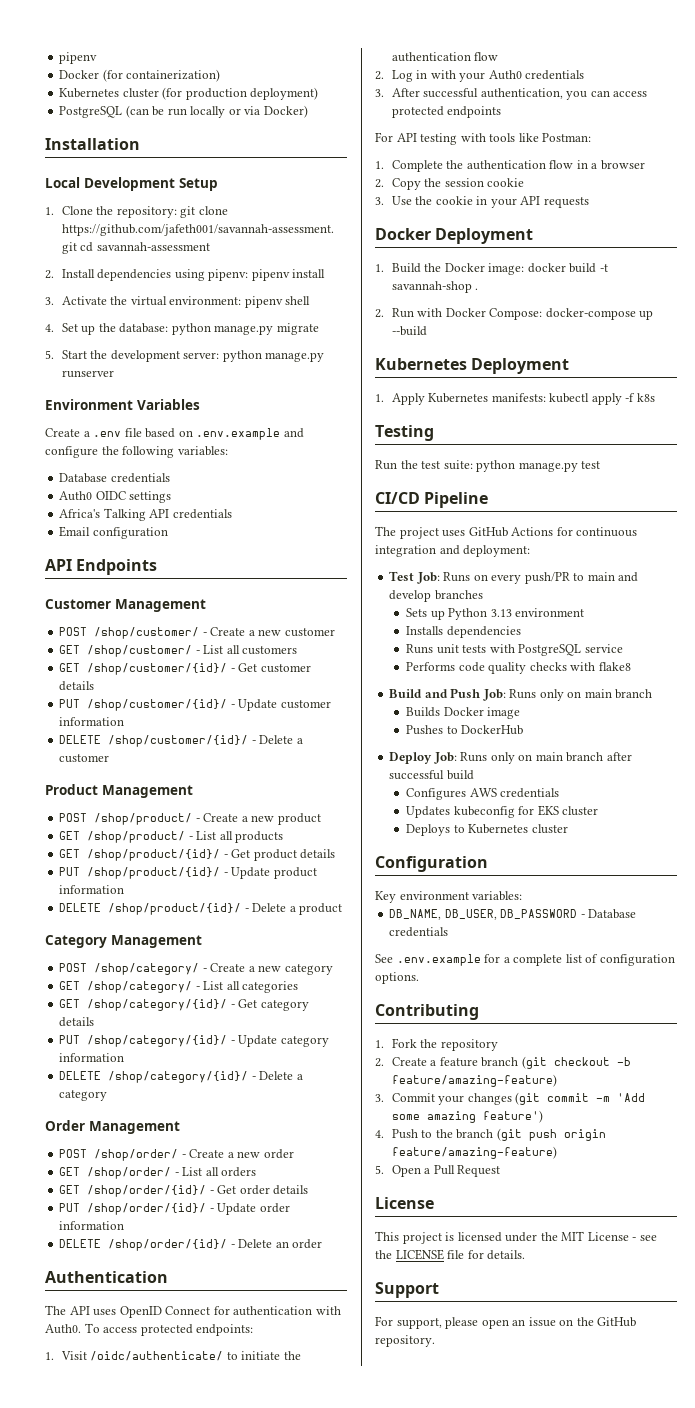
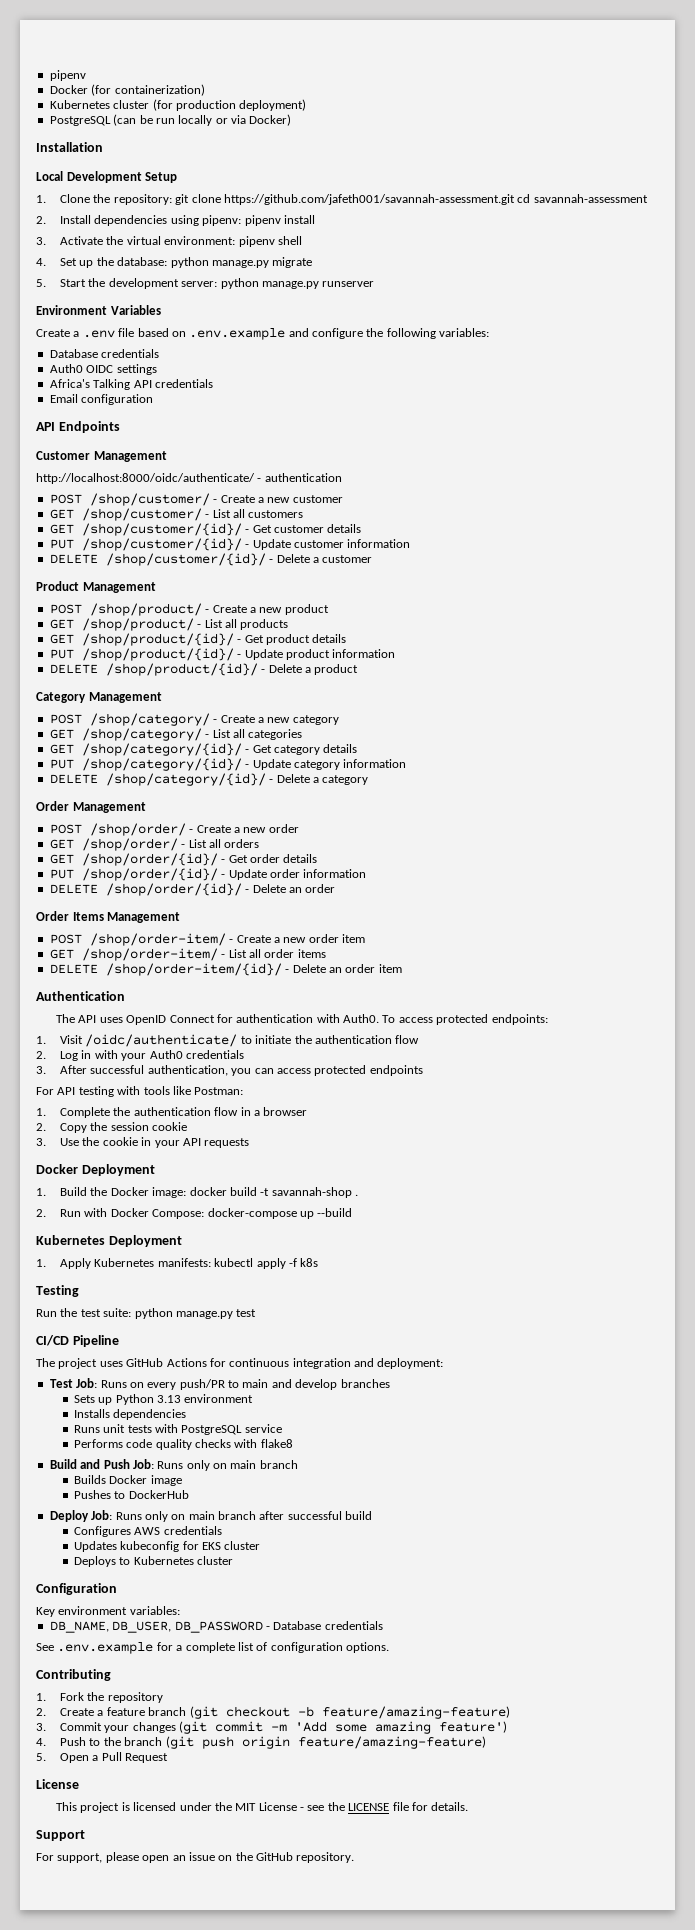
(206, 605) none -> [36,473,342,484] // http://localhost:8000/oidc/authenticate/ - authentication
(323, 1244) none -> [36,911,181,923] [49,933,365,946] [49,948,326,961] [49,963,402,976] // Order Items Management // POST /shop/order-item/ - Create a new order item // GET /shop/order-item/ - List all order items // DELETE /shop/order-item/{id}/ - Delete an order item

